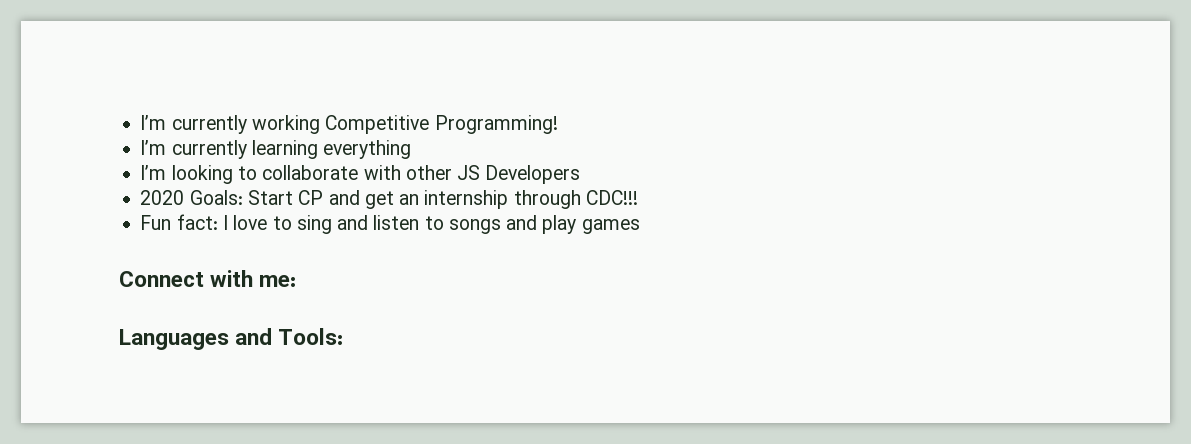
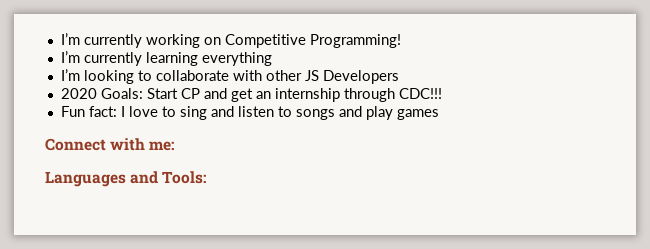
(320, 124) none -> [203,37,221,45] on

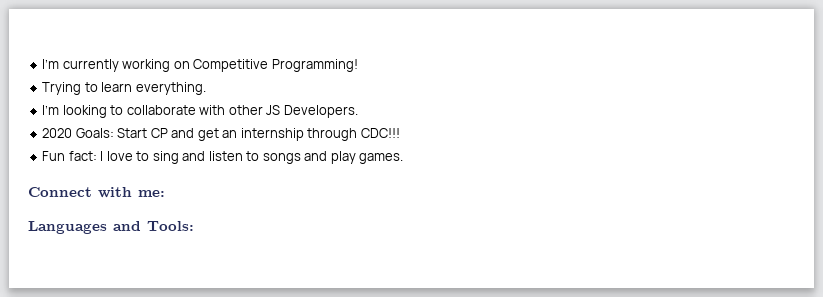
[60,51,272,66] I’m currently learning everything -> [42,82,206,95] Trying to learn everything.
[322,70,399,84] Developers -> [283,105,358,118] Developers.
[396,109,439,120] games -> [359,153,404,164] games.

